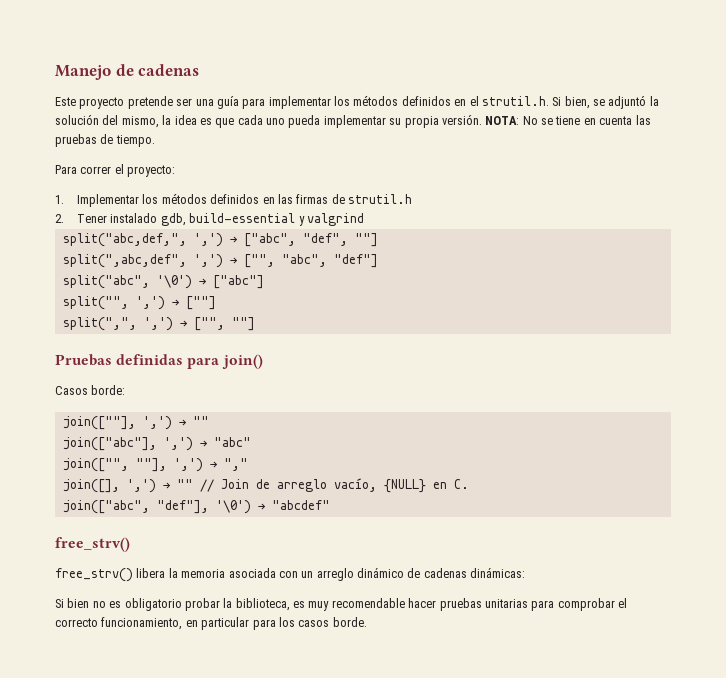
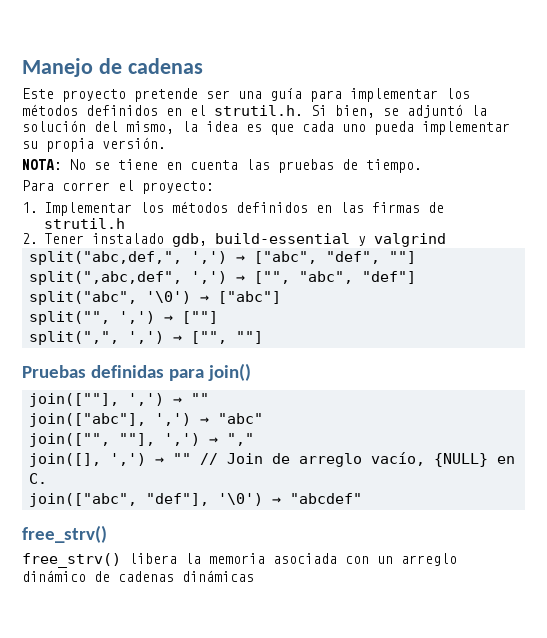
(482, 119) none -> (166, 143) //
[55,385,126,395] // Casos borde: -> (252, 372) none
[470,567,526,578] [55,598,627,611] [55,617,367,630] dinámicas: // Si bien no es obligatorio probar la biblioteca, es muy recomendable hacer pruebas unitarias para comprobar el correcto funcionamiento, en particular para los casos borde. -> [182,570,254,582] dinámicas

